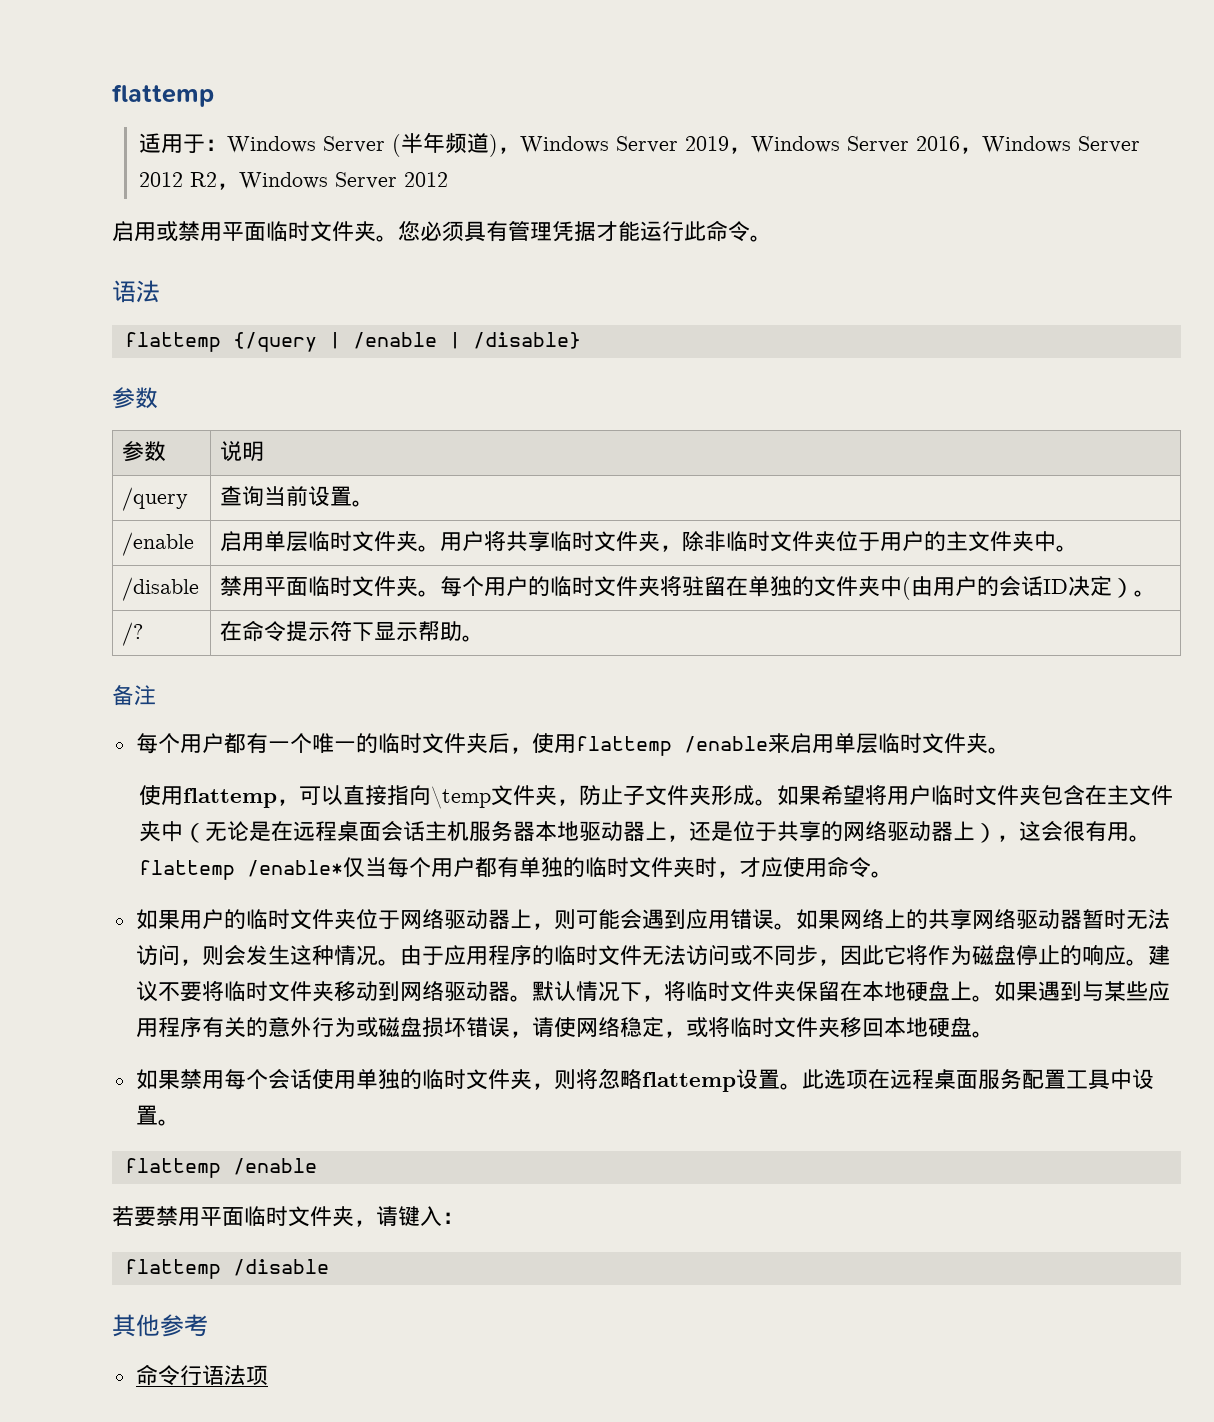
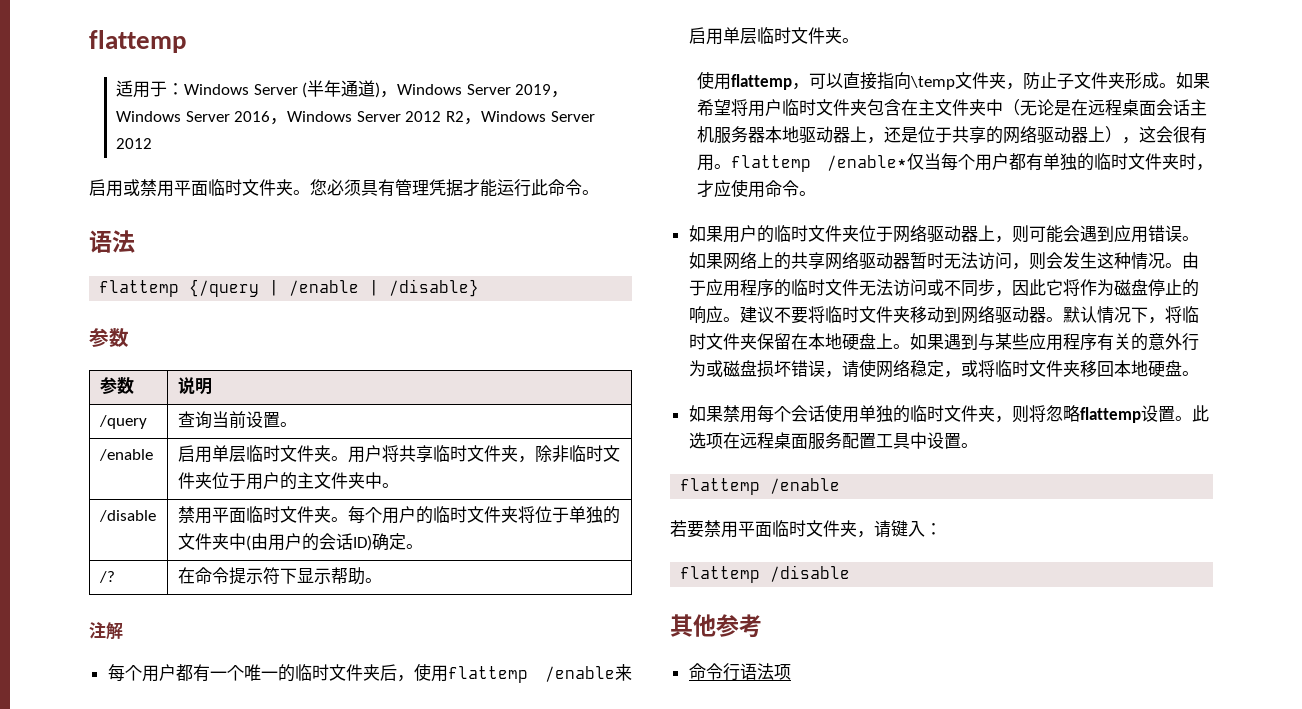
[444,133,467,153] 频 -> [341,80,359,97] 通
[682,576,749,596] 驻留在 -> [534,506,569,523] 位于
[1043,576,1135,598] ID决定） -> [352,533,406,551] ID)确定
[112,685,134,706] 备 -> (382, 580) none
(156, 695) none -> [106,622,123,640] 解

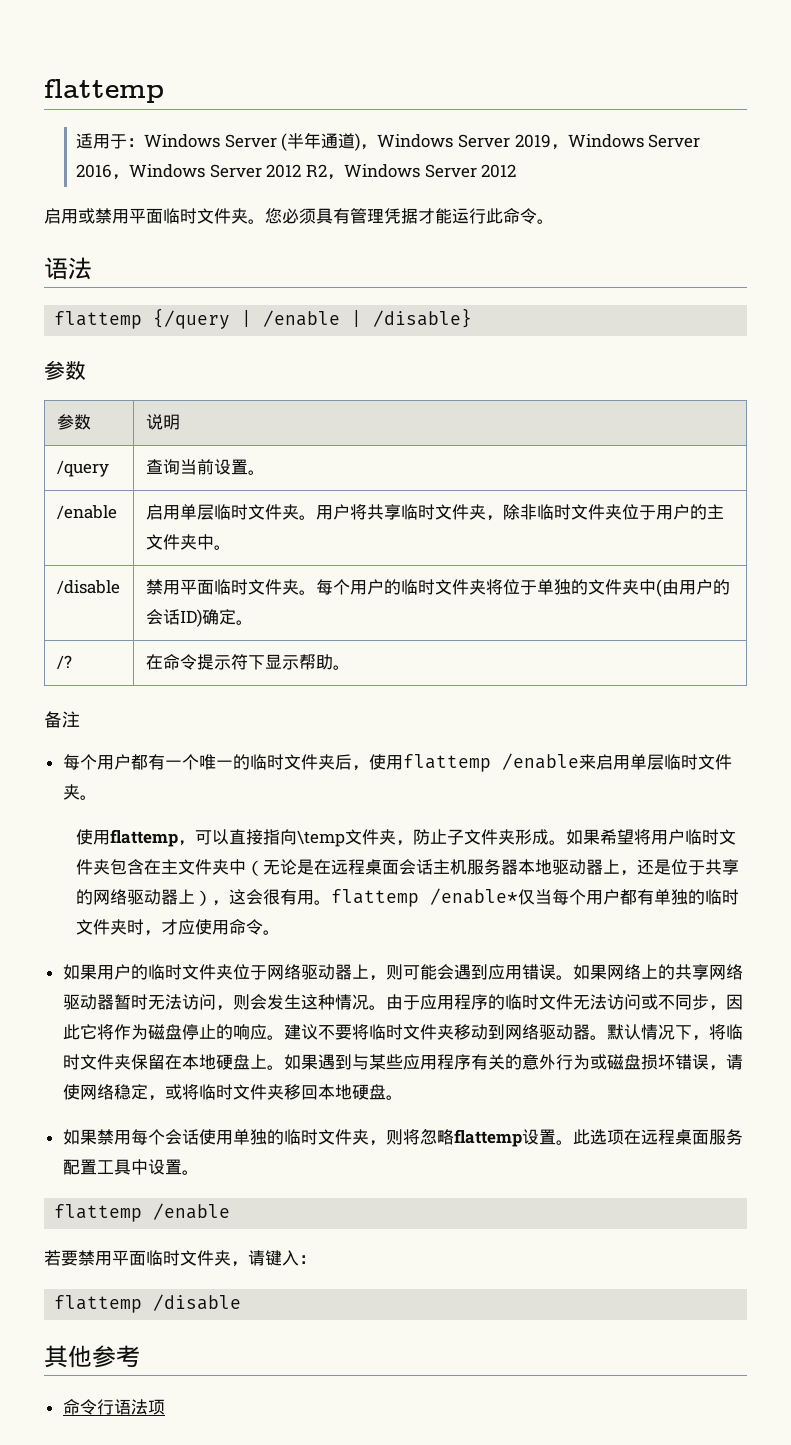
(382, 580) none -> [44,711,62,728] 备
[106,622,123,640] 解 -> (80, 719) none

